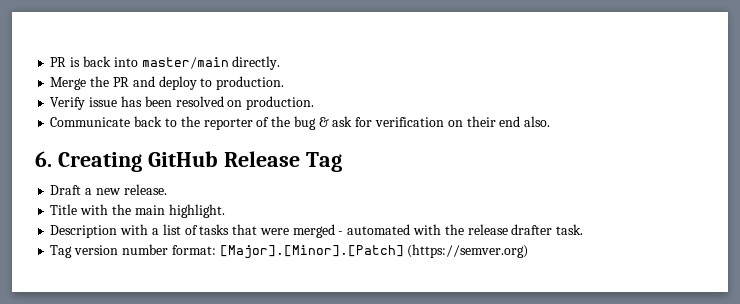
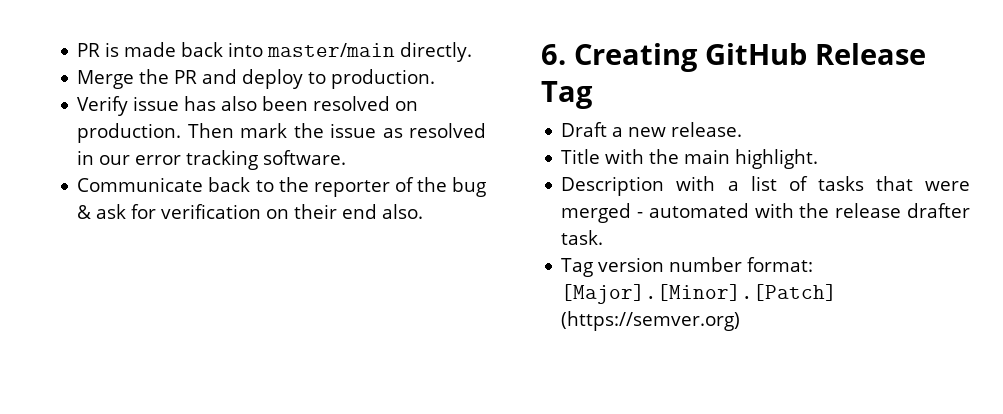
(81, 62) none -> [124,42,177,57] made
(142, 101) none -> [221,96,258,111] also
(315, 103) none -> [187,123,486,138] [77,150,347,170] Then mark the issue as resolved in our error tracking software.

